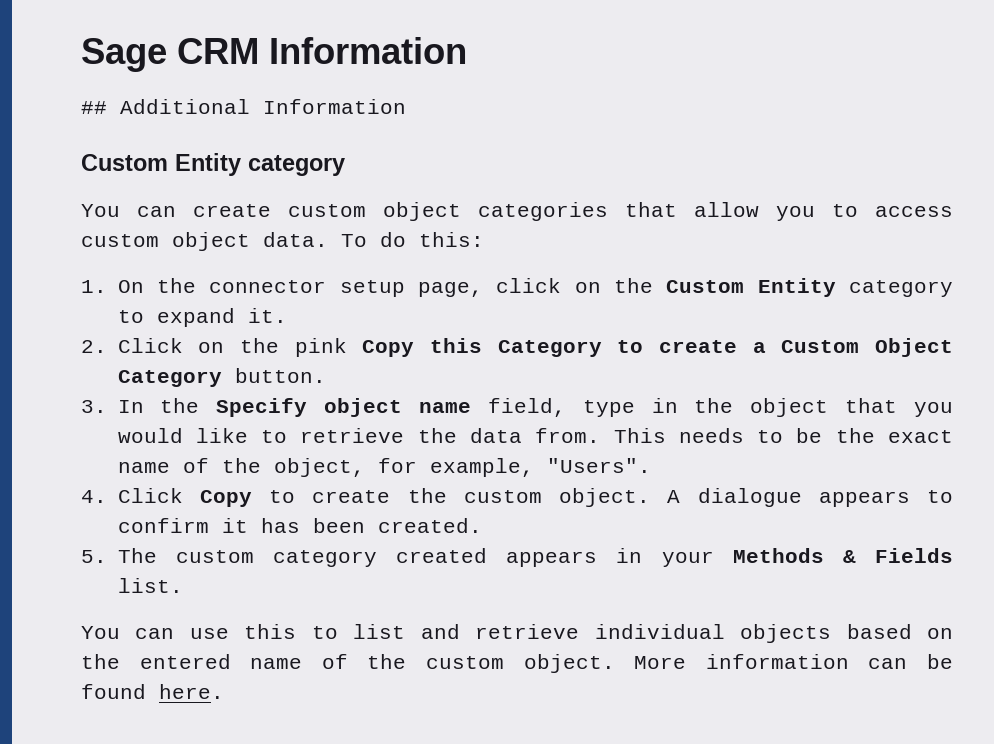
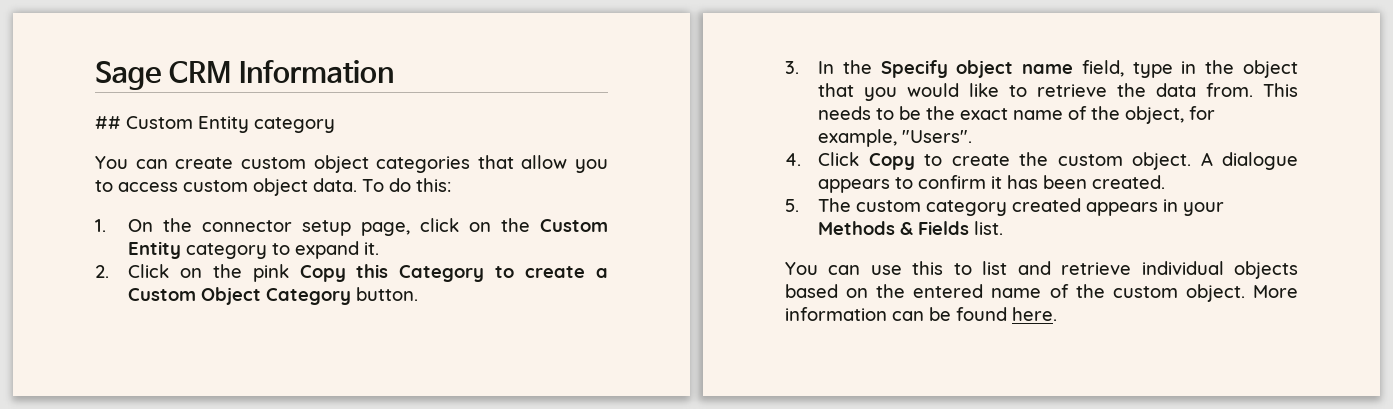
[120,99,406,114] Additional Information // -> (121, 122) none

